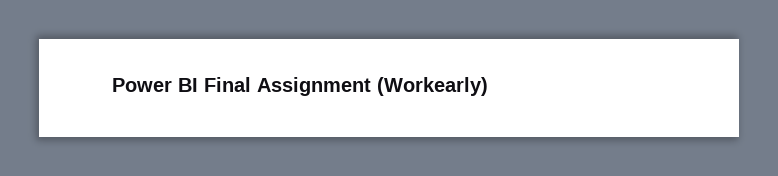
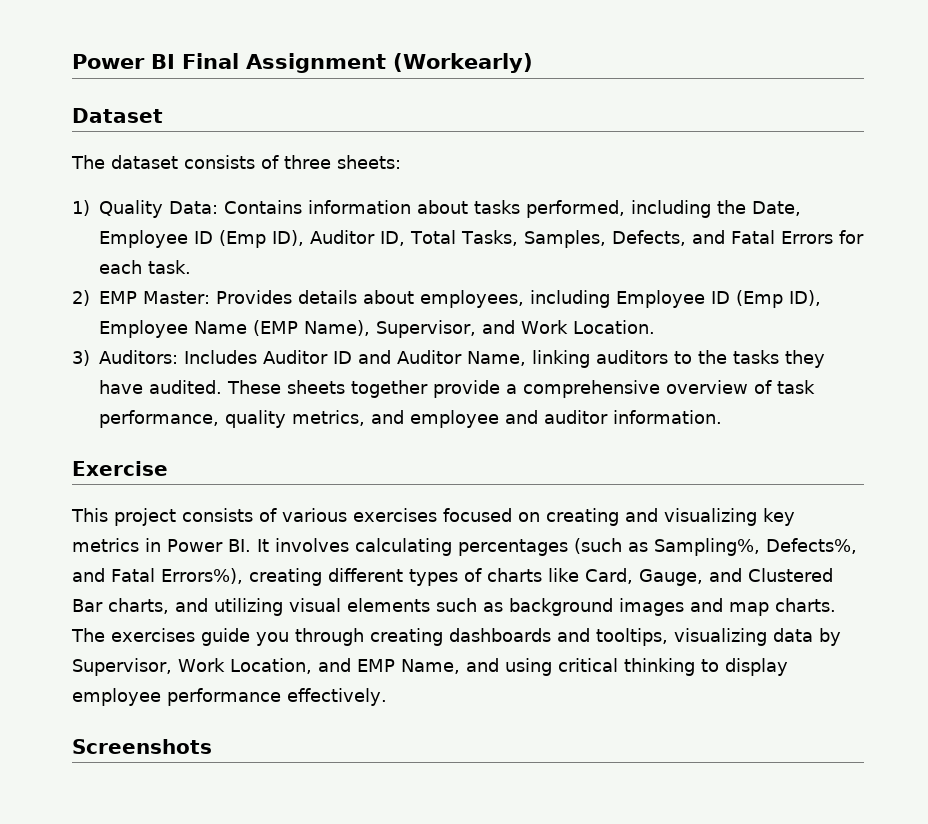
(488, 86) none -> [72,108,163,123] [71,155,401,169] [72,200,801,218] [99,230,864,248] [99,260,191,274] [72,290,821,308] [99,320,655,338] [72,350,825,368] [99,380,815,398] [99,410,722,428] [72,461,168,476] [71,508,795,526] [72,538,857,556] [72,568,833,586] [72,598,836,616] [71,628,841,646] [72,658,788,676] [72,688,387,706] [72,739,212,754] // Dataset // The dataset consists of three sheets: // 1) Quality Data: Contains information about tasks performed, including the Date, Employee ID (Emp ID), Auditor ID, Total Tasks, Samples, Defects, and Fatal Errors for each task. // 2) EMP Master: Provides details about employees, including Employee ID (Emp ID), Employee Name (EMP Name), Supervisor, and Work Location. // 3) Auditors: Includes Auditor ID and Auditor Name, linking auditors to the tasks they have audited. These sheets together provide a comprehensive overview of task performance, quality metrics, and employee and auditor information. // Exercise // This project consists of various exercises focused on creating and visualizing key metrics in Power BI. It involves calculating percentages (such as Sampling%, Defects%, and Fatal Errors%), creating different types of charts like Card, Gauge, and Clustered Bar charts, and utilizing visual elements such as background images and map charts. The exercises guide you through creating dashboards and tooltips, visualizing data by Supervisor, Work Location, and EMP Name, and using critical thinking to display employee performance effectively. // Screenshots

